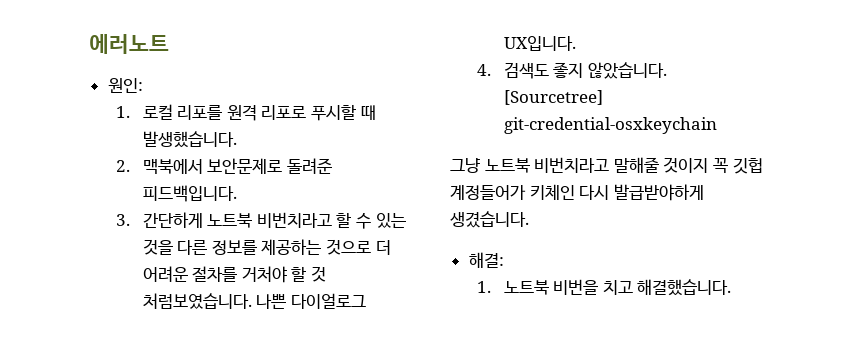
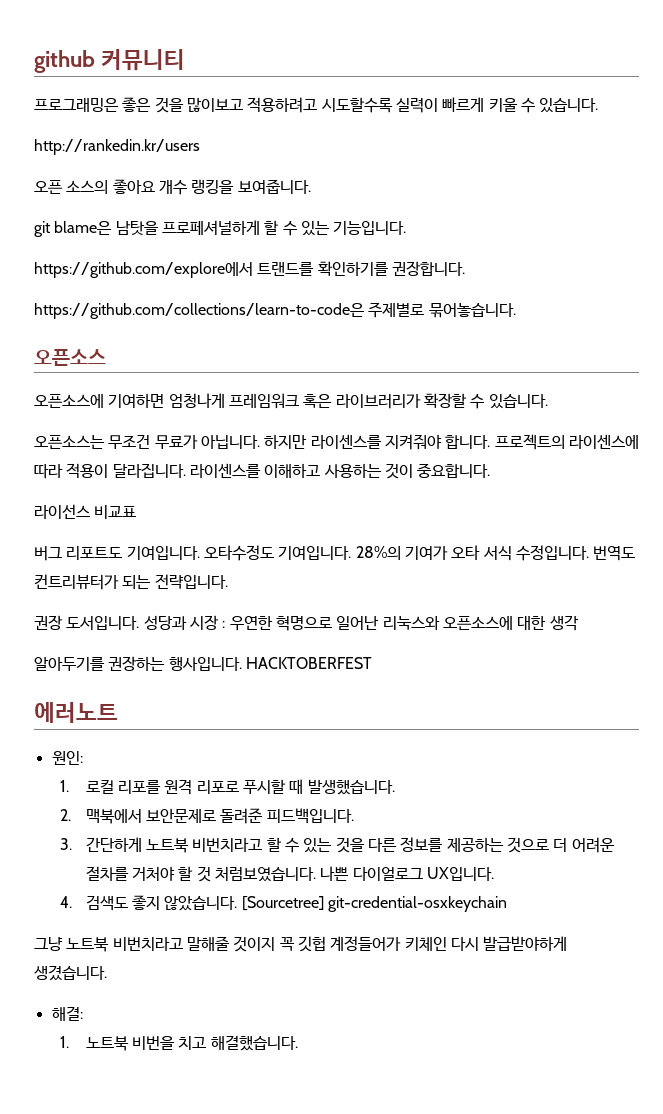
(89, 44) none -> [34,49,186,73] [34,97,599,113] [34,139,200,155] [34,179,311,195] [34,220,407,237] [34,261,465,278] [34,302,516,319] [34,349,106,366] [34,393,548,409] [34,434,639,450] [34,463,491,479] [34,504,137,519] [34,545,636,561] [34,574,228,590] [34,615,579,631] [34,656,372,671] github 커뮤니티 // 프로그래밍은 좋은 것을 많이보고 적용하려고 시도할수록 실력이 빠르게 키울 수 있습니다. // http://rankedin.kr/users // 오픈 소스의 좋아요 개수 랭킹을 보여줍니다. // git blame은 남탓을 프로페셔널하게 할 수 있는 기능입니다. // https://github.com/explore에서 트랜드를 확인하기를 권장합니다. // https://github.com/collections/learn-to-code은 주제별로 묶어놓습니다. // 오픈소스 // 오픈소스에 기여하면 엄청나게 프레임워크 혹은 라이브러리가 확장할 수 있습니다. // 오픈소스는 무조건 무료가 아닙니다. 하지만 라이센스를 지켜줘야 합니다. 프로젝트의 라이센스에 따라 적용이 달라집니다. 라이센스를 이해하고 사용하는 것이 중요합니다. // 라이선스 비교표 // 버그 리포트도 기여입니다. 오타수정도 기여입니다. 28%의 기여가 오타 서식 수정입니다. 번역도 컨트리뷰터가 되는 전략입니다. // 권장 도서입니다. 성당과 시장 : 우연한 혁명으로 일어난 리눅스와 오픈소스에 대한 생각 // 알아두기를 권장하는 행사입니다. HACKTOBERFEST //

